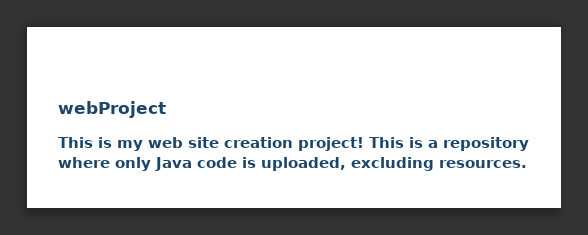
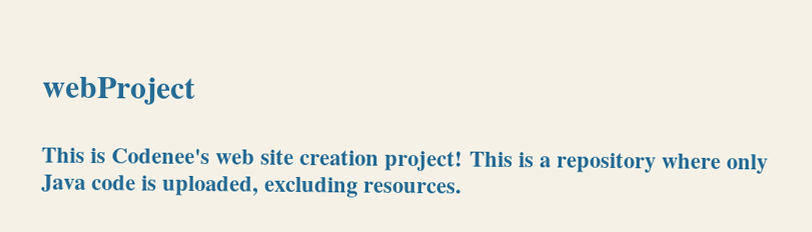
[117,140,143,151] my -> [111,148,211,165] Codenee's

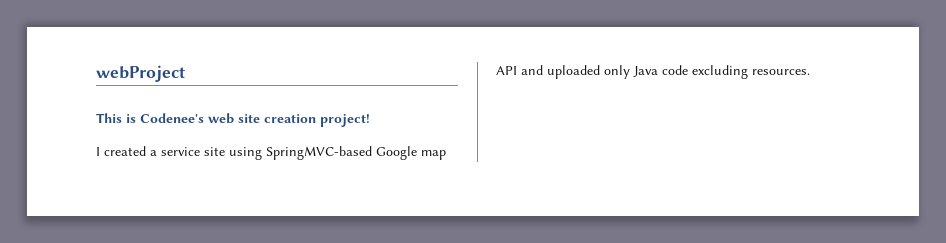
[468,151,721,174] This is a repository where -> [96,146,446,160] [496,65,600,79] // I created a service site using SpringMVC-based Google map API and uploaded
[141,175,260,197] is uploaded, -> (688, 70) none

